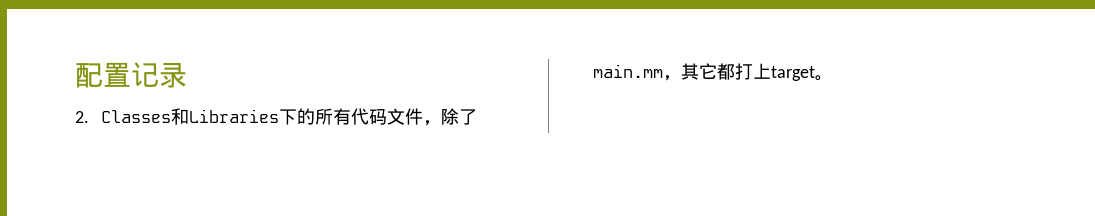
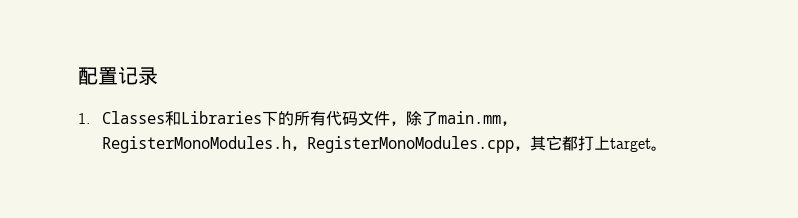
[75,111,89,123] 2. -> [78,113,90,124] 1.
(682, 78) none -> [102,136,531,153] RegisterMonoModules.h，RegisterMonoModules.cpp，

